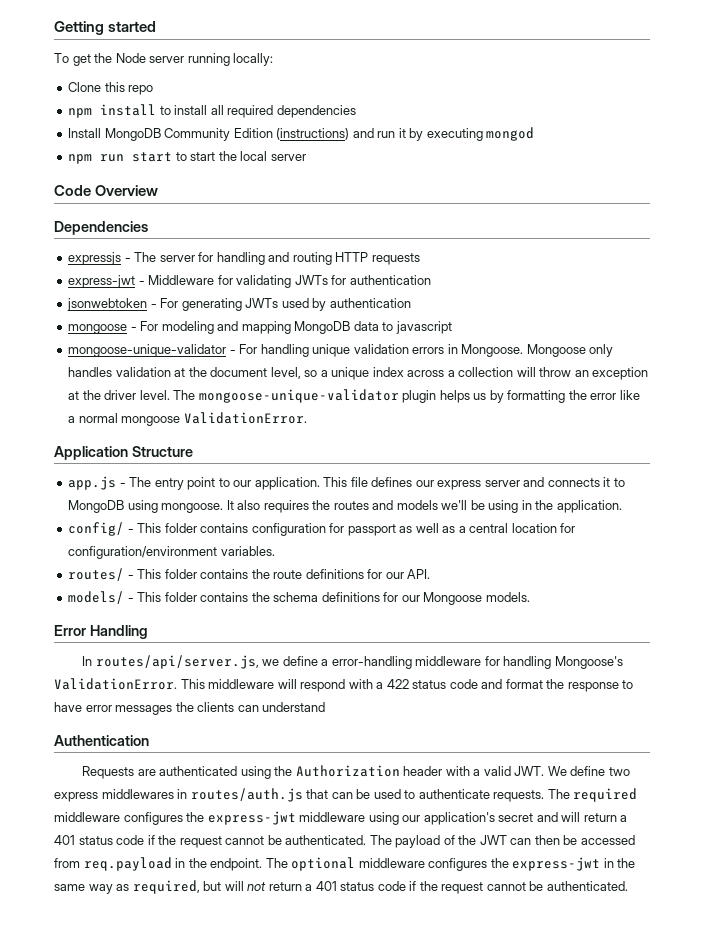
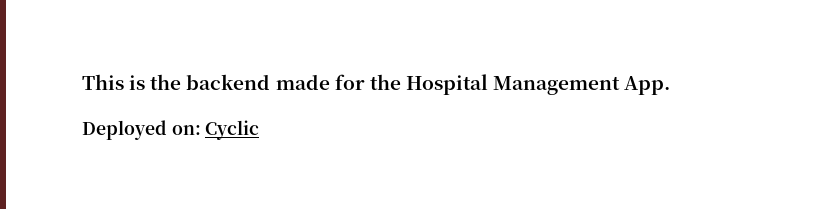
[54,21,157,35] [54,53,274,66] [68,82,154,95] [68,104,356,118] [68,127,535,141] [68,151,306,164] [54,185,159,196] [54,221,148,235] [68,252,420,265] [68,275,431,288] [67,298,411,311] [68,321,452,334] [68,344,614,357] [68,367,649,380] [68,389,640,403] [68,412,307,426] [54,446,193,460] [68,476,625,490] [68,500,622,513] [68,522,576,536] [68,546,275,559] [68,568,431,581] [68,591,530,605] [54,625,148,639] [82,655,623,669] [54,678,634,692] [54,702,326,715] [54,735,149,746] [82,765,630,779] [54,788,638,802] [54,811,628,825] [54,835,635,848] [54,857,636,871] [54,880,628,894] Getting started // To get the Node server running locally: // Clone this repo // npm install to install all required dependencies // Install MongoDB Community Edition (instructions) and run it by executing mongod // npm run start to start the local server // Code Overview // Dependencies // expressjs - The server for handling and routing HTTP requests // express-jwt - Middleware for validating JWTs for authentication // jsonwebtoken - For generating JWTs used by authentication // mongoose - For modeling and mapping MongoDB data to javascript // mongoose-unique-validator - For handling unique validation errors in Mongoose. Mongoose only handles validation at the document level, so a unique index across a collection will throw an exception at the driver level. The mongoose-unique-validator plugin helps us by formatting the error like a normal mongoose ValidationError. // Application Structure // app.js - The entry point to our application. This file defines our express server and connects it to MongoDB using mongoose. It also requires the routes and models we'll be using in the application. // config/ - This folder contains configuration for passport as well as a central location for configuration/environment variables. // routes/ - This folder contains the route definitions for our API. // models/ - This folder contains the schema definitions for our Mongoose models. // Error Handling // In routes/api/server.js, we define a error-handling middleware for handling Mongoose's ValidationError. This middleware will respond with a 422 status code and format the response to have error messages the clients can understand // Authentication // Requests are authenticated using the Authorization header with a valid JWT. We define two express middlewares in routes/auth.js that can be used to authenticate requests. The required middleware configures the express-jwt middleware using our application's secret and will return a 401 status code if the request cannot be authenticated. The payload of the JWT can then be accessed from req.payload in the endpoint. The optional middleware configures the express-jwt in the same way as required, but will not return a 401 status code if the request cannot be authenticated. -> [82,74,671,95] [82,120,260,140] This is the backend made for the Hospital Management App. // Deployed on: Cyclic

